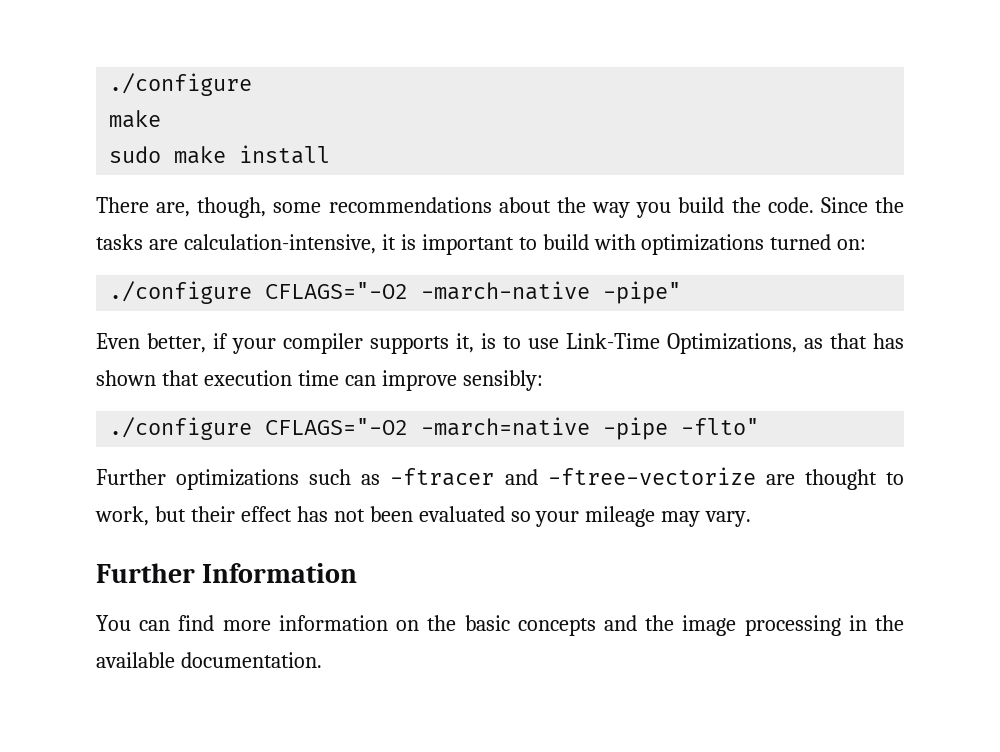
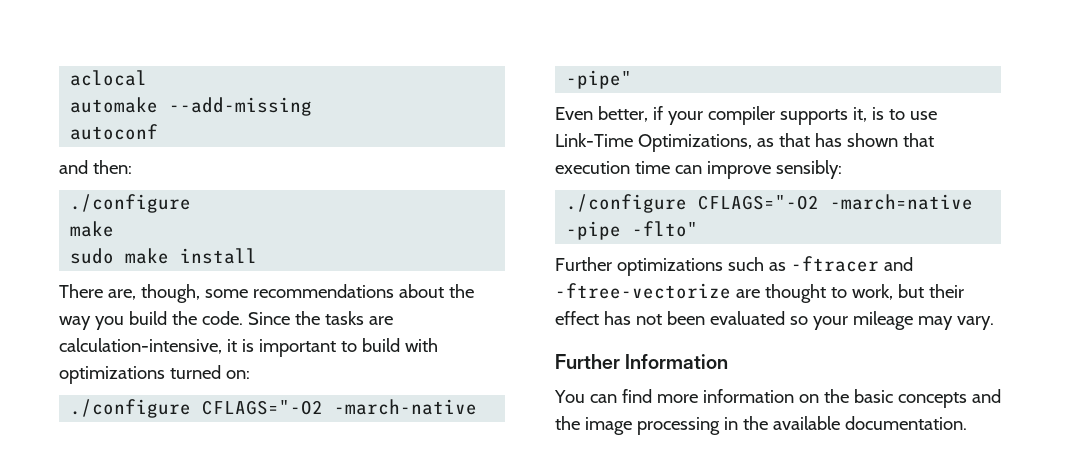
(109, 84) none -> [70,70,148,86] [70,97,313,116] [70,124,159,140] [59,160,132,174] aclocal // automake --add-missing // autoconf // and then: //

